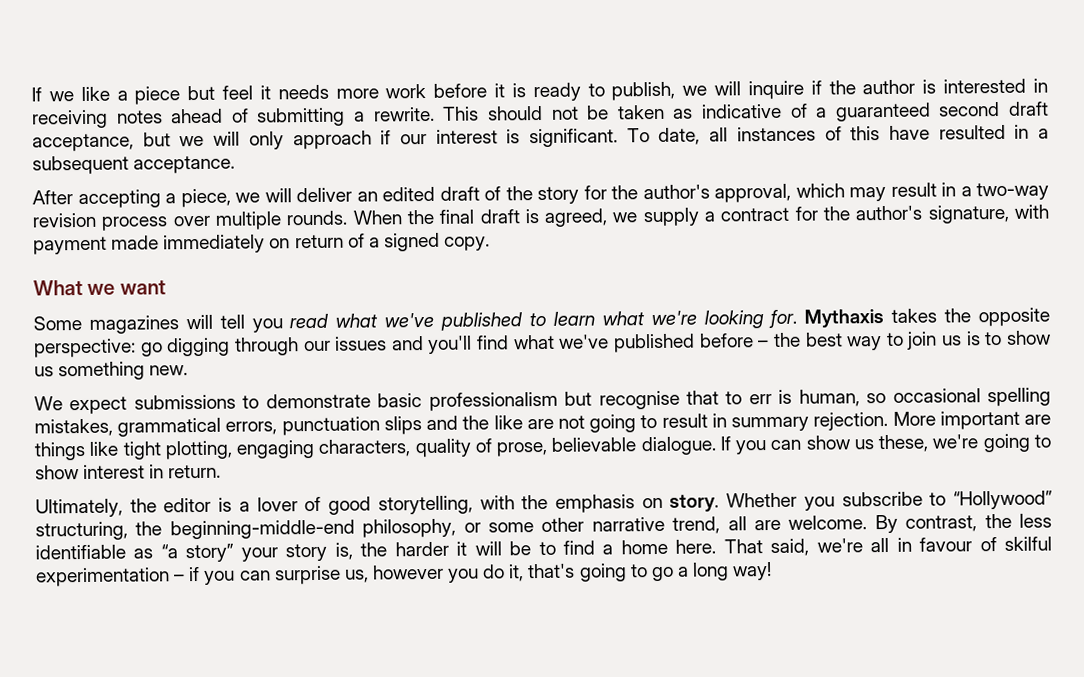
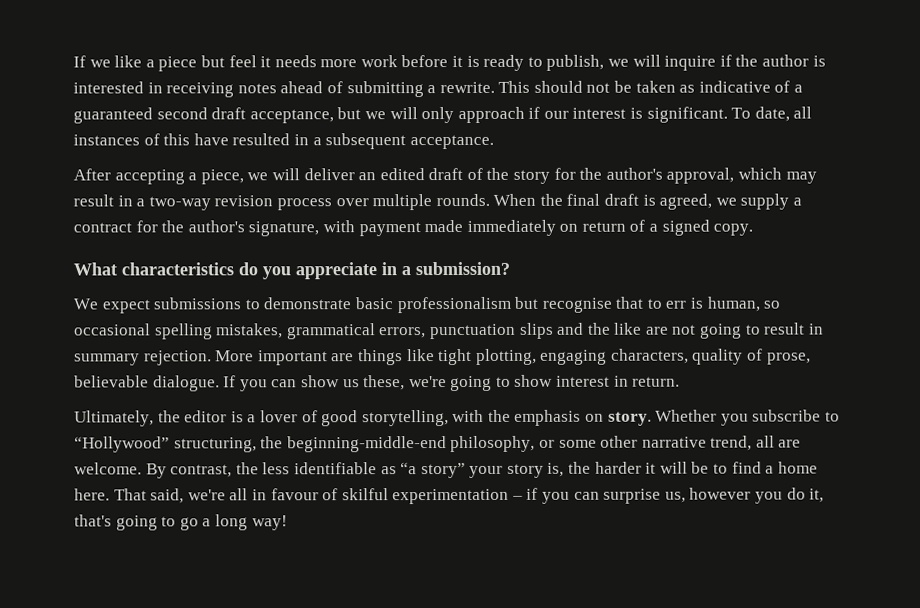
[87,280,166,295] [33,307,1051,334] [33,330,1051,358] [34,361,189,381] we want // Some magazines will tell you read what we've published to learn what we're looking for. Mythaxis takes the opposite perspective: go digging through our issues and you'll find what we've published before – the best way to join us is to show us something new. -> [121,261,510,280] characteristics do you appreciate in a submission?

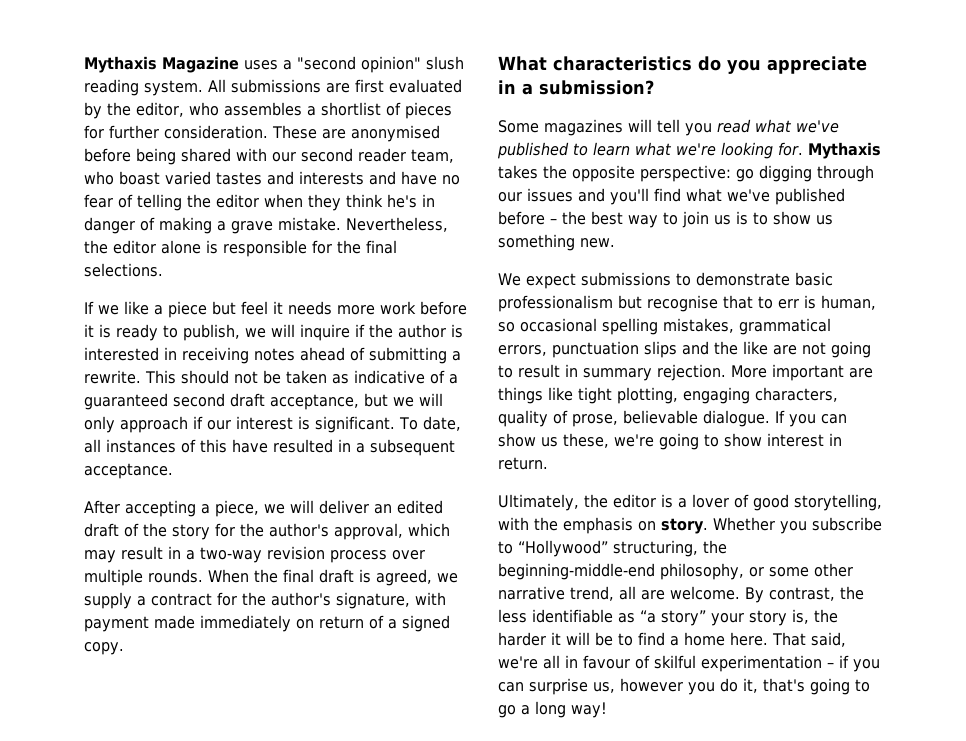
(73, 61) none -> [84,56,464,73] [84,79,462,96] [84,102,452,119] [84,125,440,142] [84,148,454,165] [84,171,460,185] [84,194,435,211] [84,217,448,234] [84,240,397,257] [84,263,163,277] Mythaxis Magazine uses a "second opinion" slush reading system. All submissions are first evaluated by the editor, who assembles a shortlist of pieces for further consideration. These are anonymised before being shared with our second reader team, who boast varied tastes and interests and have no fear of telling the editor when they think he's in danger of making a grave mistake. Nevertheless, the editor alone is responsible for the final selections. //
(510, 268) none -> [498,119,839,136] [497,142,881,159] [498,165,874,182] [498,188,845,205] [498,211,833,228] [498,234,615,251] // Some magazines will tell you read what we've published to learn what we're looking for. Mythaxis takes the opposite perspective: go digging through our issues and you'll find what we've published before – the best way to join us is to show us something new.

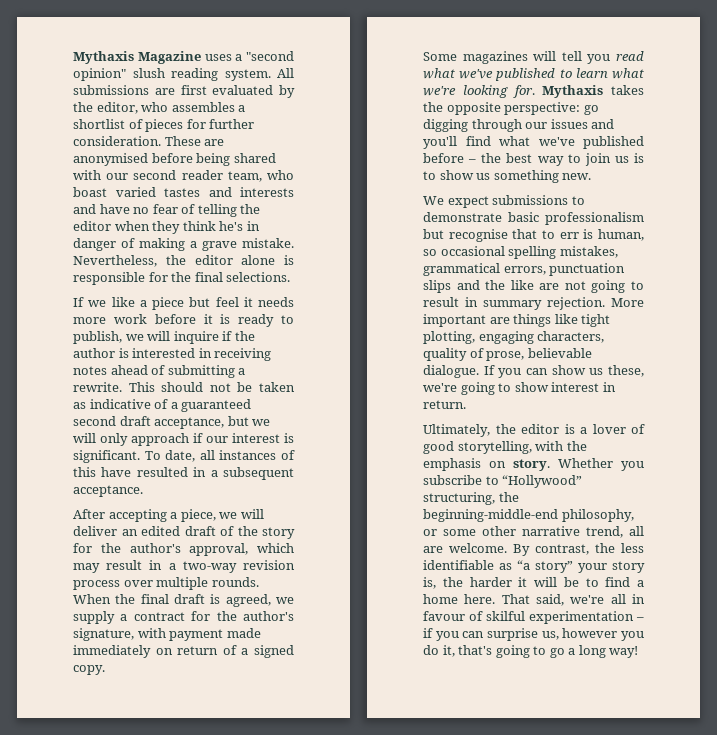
[498,56,867,74] [498,80,654,95] // What characteristics do you appreciate in a submission? -> (105, 670) none

